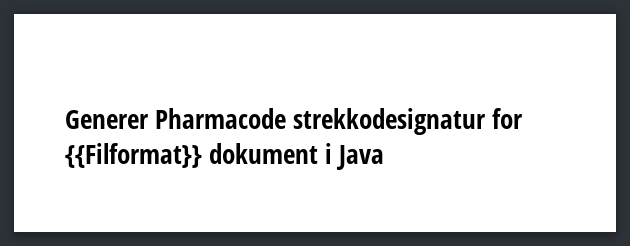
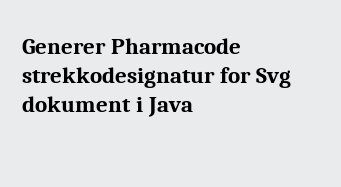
[65,143,202,168] {{Filformat}} -> [256,68,292,88] Svg

